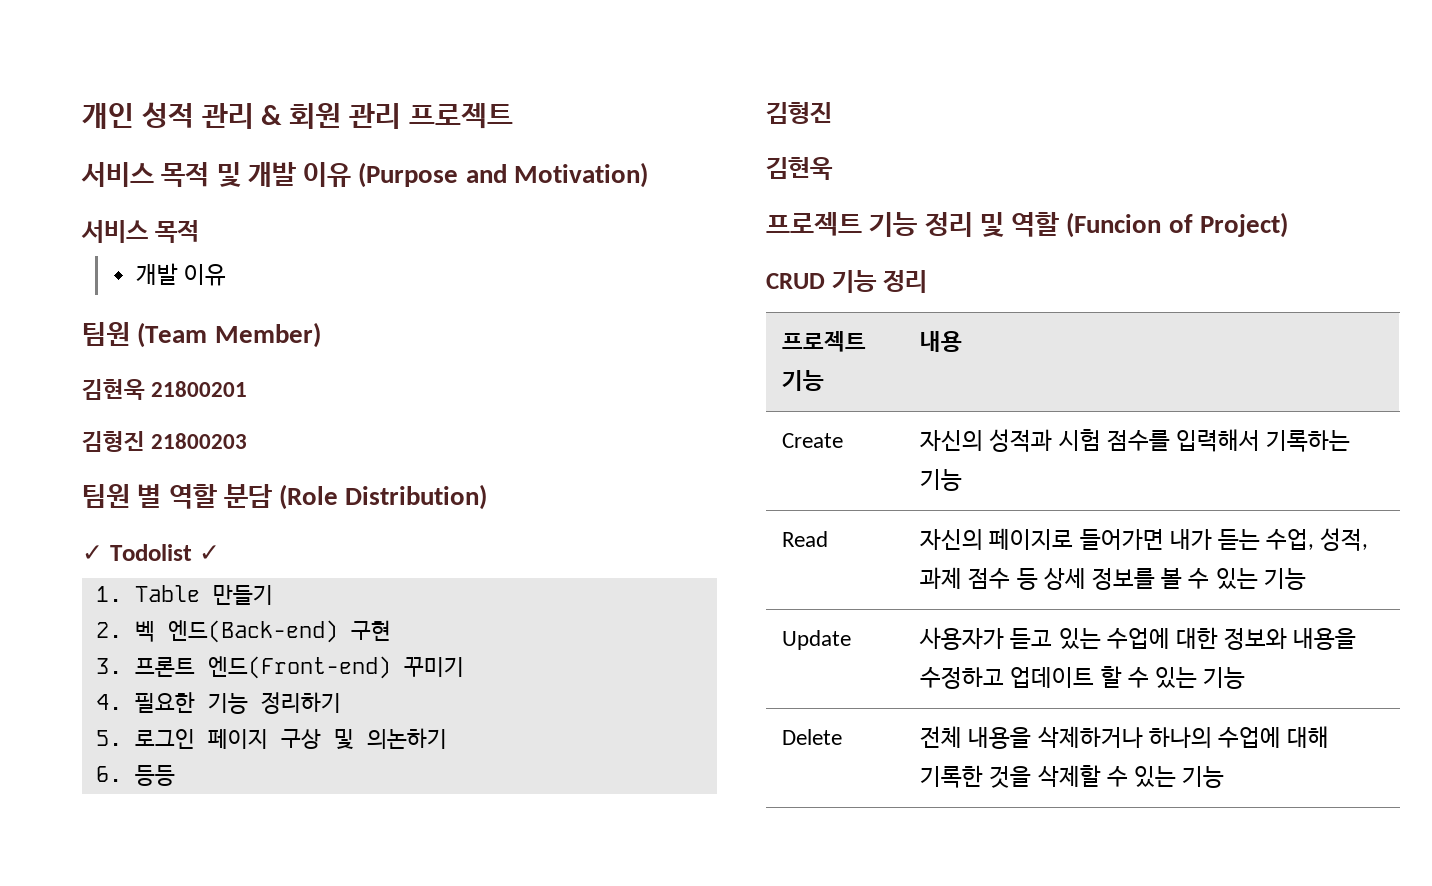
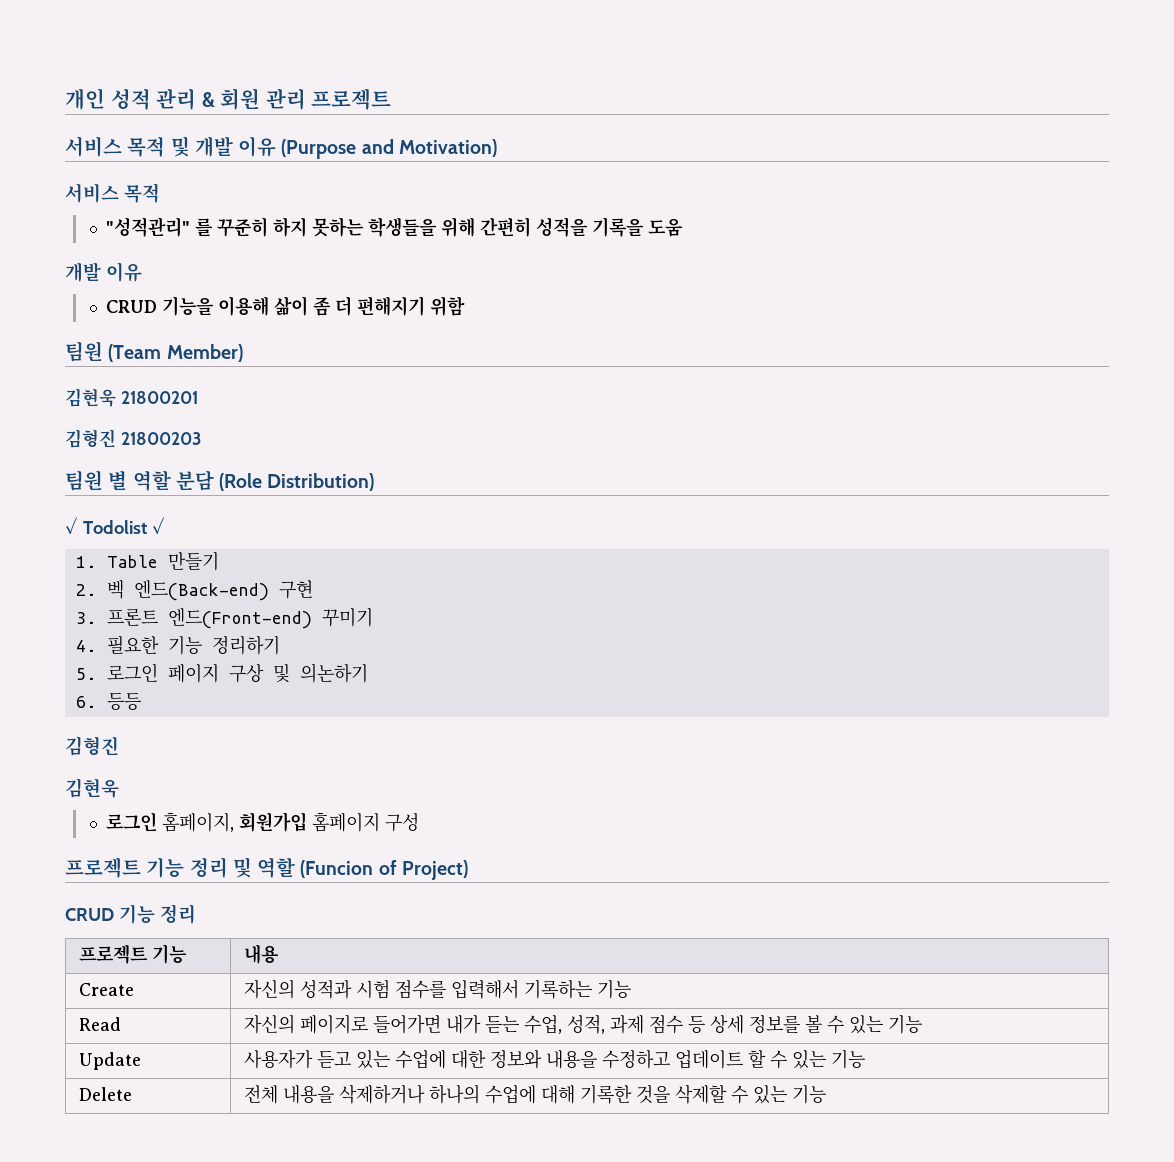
[136,263,227,286] 개발 이유 -> [105,217,683,237] [65,262,142,282] [105,296,465,316] "성적관리" 를 꾸준히 하지 못하는 학생들을 위해 간편히 성적을 기록을 도움 // 개발 이유 // CRUD 기능을 이용해 삶이 좀 더 편해지기 위함
(833, 168) none -> [105,812,419,832] // 로그인 홈페이지, 회원가입 홈페이지 구성

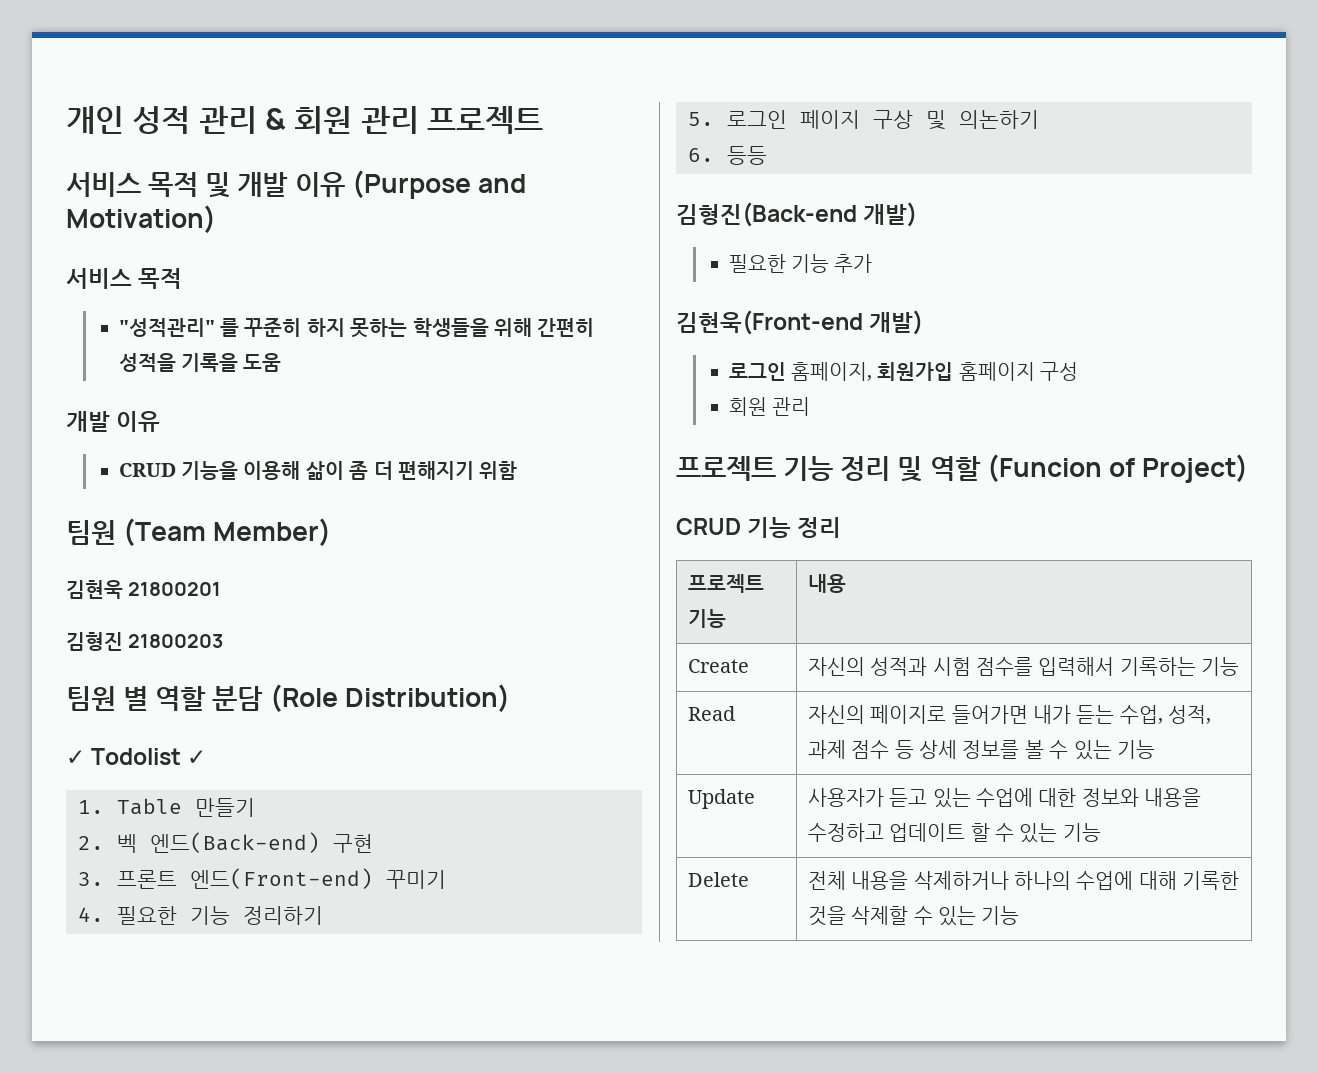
[65,736,119,756] [65,778,119,798] 김형진 // 김현욱 -> [676,202,918,227] [728,254,873,273] [676,310,924,335] 김형진(Back-end 개발) // 필요한 기능 추가 // 김현욱(Front-end 개발)
(419, 822) none -> [728,397,811,416] // 회원 관리

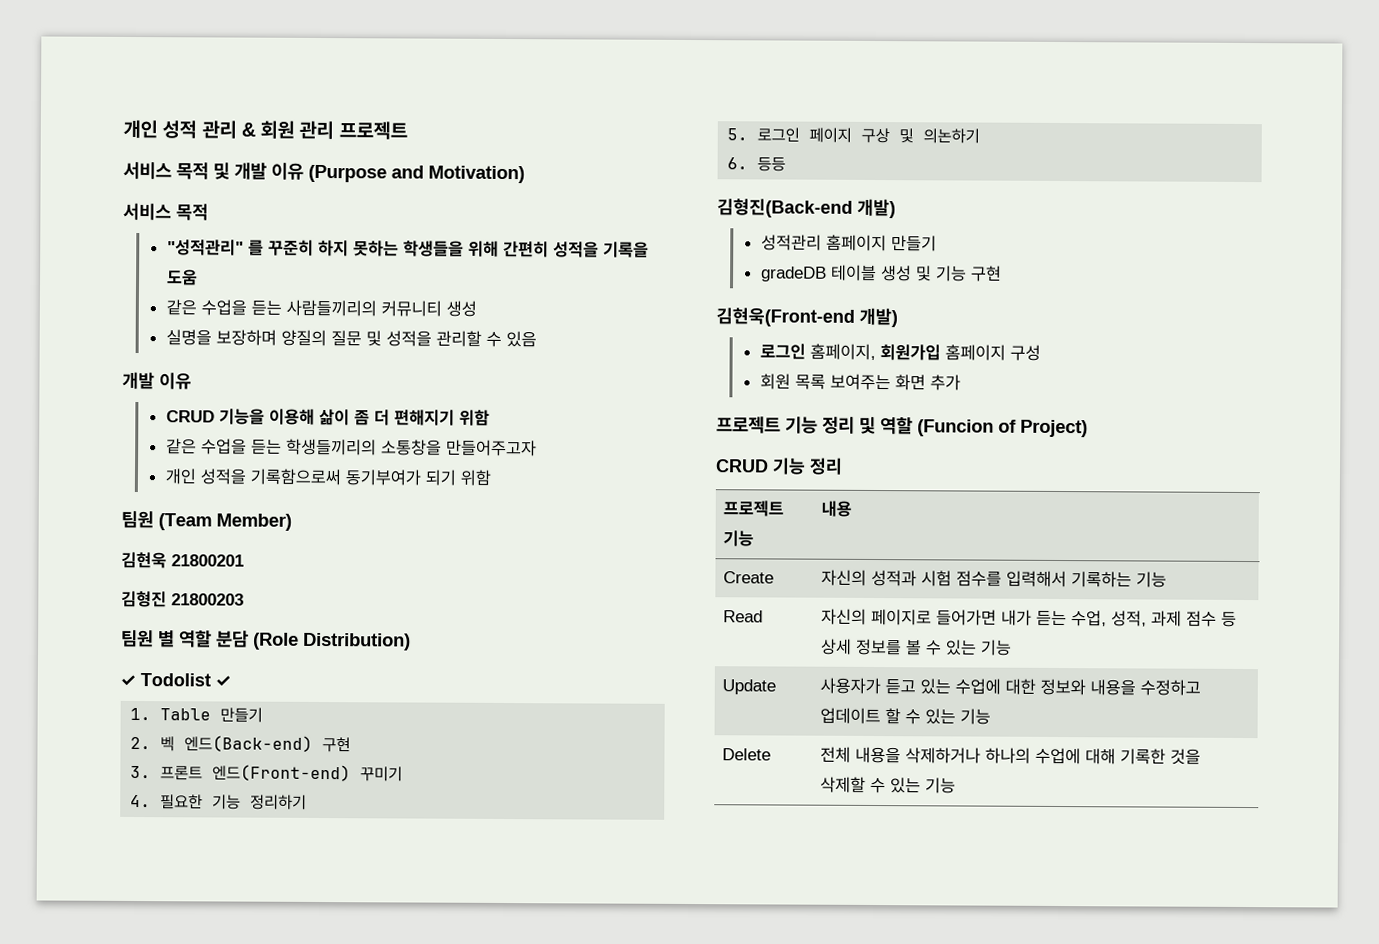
(282, 362) none -> [165,299,477,317] [165,329,537,348] // 같은 수업을 듣는 사람들끼리의 커뮤니티 생성 // 실명을 보장하며 양질의 질문 및 성적을 관리할 수 있음
(518, 470) none -> [165,438,537,457] [164,468,492,486] // 같은 수업을 듣는 학생들끼리의 소통창을 만들어주고자 // 개인 성적을 기록함으로써 동기부여가 되기 위함
[728,254,873,273] 필요한 기능 추가 -> [760,234,937,252] [760,264,1002,282] 성적관리 홈페이지 만들기 // gradeDB 테이블 생성 및 기능 구현
[772,397,811,416] 관리 -> [794,373,961,391] 목록 보여주는 화면 추가

